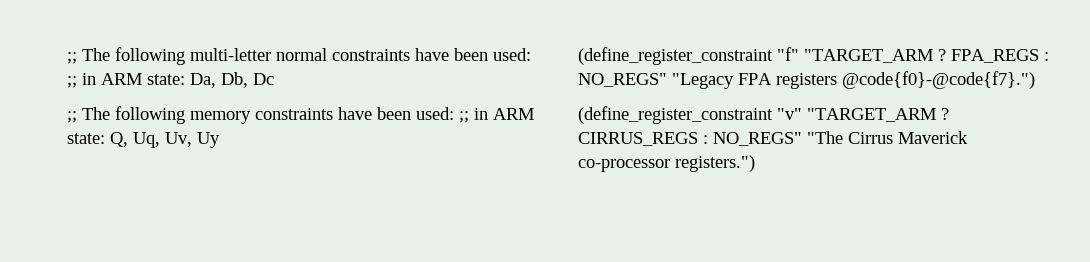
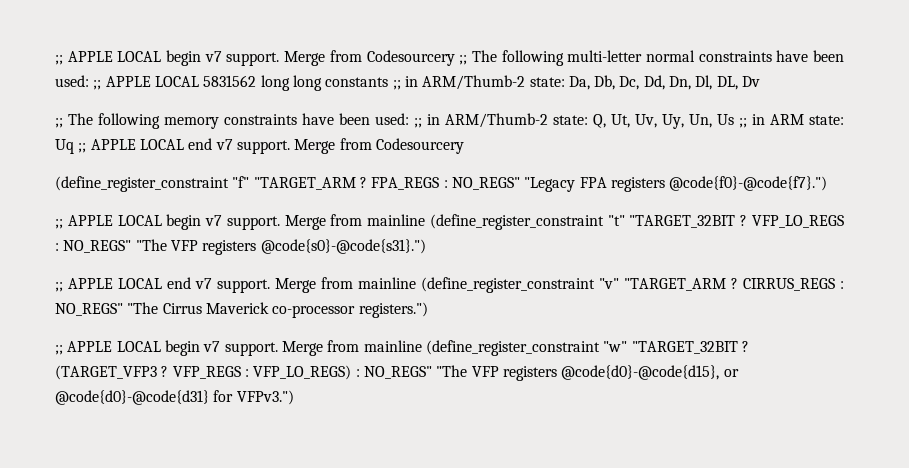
[67,52,77,64] ;; -> [55,50,468,66] ;; APPLE LOCAL begin v7 support. Merge from Codesourcery ;;
[82,72,274,88] in ARM state: Da, Db, Dc -> [105,75,761,91] APPLE LOCAL 5831562 long long constants ;; in ARM/Thumb-2 state: Da, Db, Dc, Dd, Dn, Dl, DL, Dv
[493,108,534,120] [67,132,220,148] ARM state: Q, Uq, Uv, Uy -> [445,113,844,129] [55,138,464,154] ARM/Thumb-2 state: Q, Ut, Uv, Uy, Un, Us ;; in ARM state: Uq ;; APPLE LOCAL end v7 support. Merge from Codesourcery
(1035, 80) none -> [55,214,844,230] [55,239,426,255] [55,277,416,293] ;; APPLE LOCAL begin v7 support. Merge from mainline (define_register_constraint "t" "TARGET_32BIT ? VFP_LO_REGS : NO_REGS" "The VFP registers @code{s0}-@code{s31}.") // ;; APPLE LOCAL end v7 support. Merge from mainline
(755, 163) none -> [55,340,749,356] [55,365,739,381] [55,390,294,405] // ;; APPLE LOCAL begin v7 support. Merge from mainline (define_register_constraint "w" "TARGET_32BIT ? (TARGET_VFP3 ? VFP_REGS : VFP_LO_REGS) : NO_REGS" "The VFP registers @code{d0}-@code{d15}, or @code{d0}-@code{d31} for VFPv3.")

